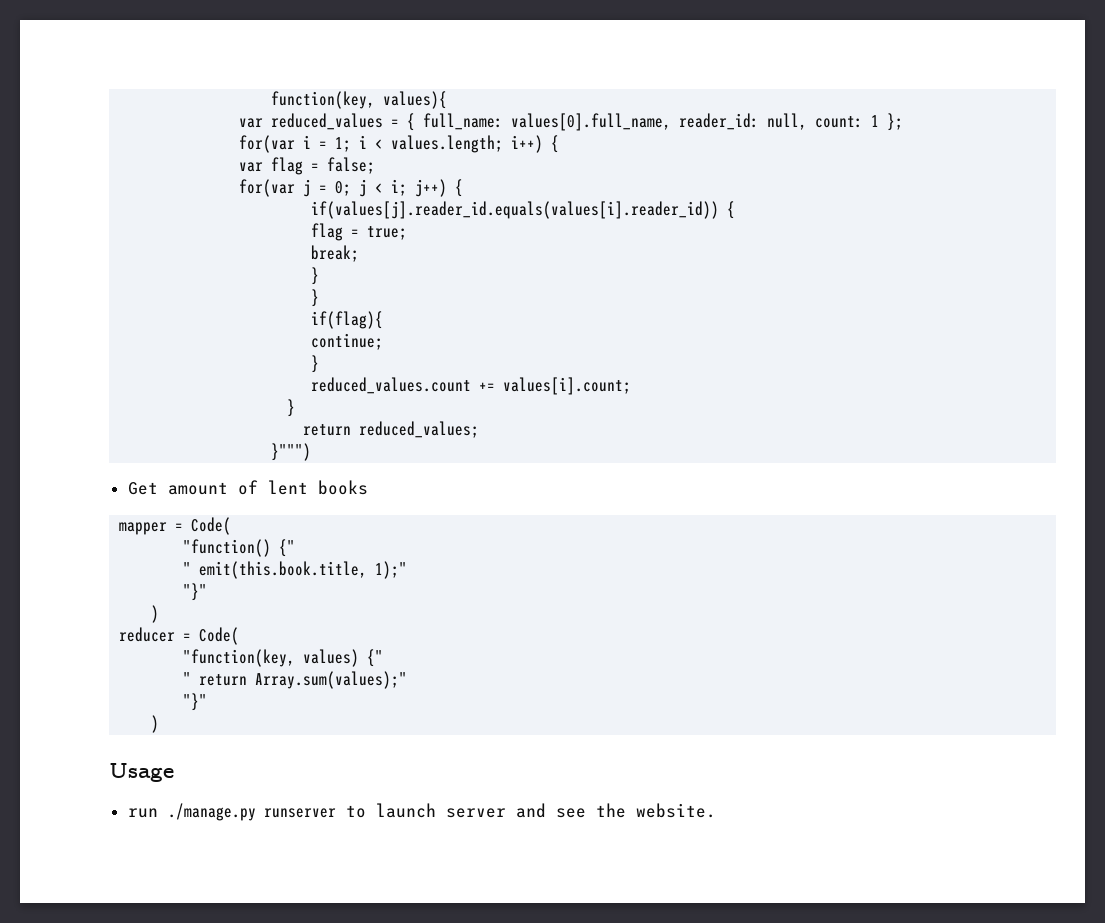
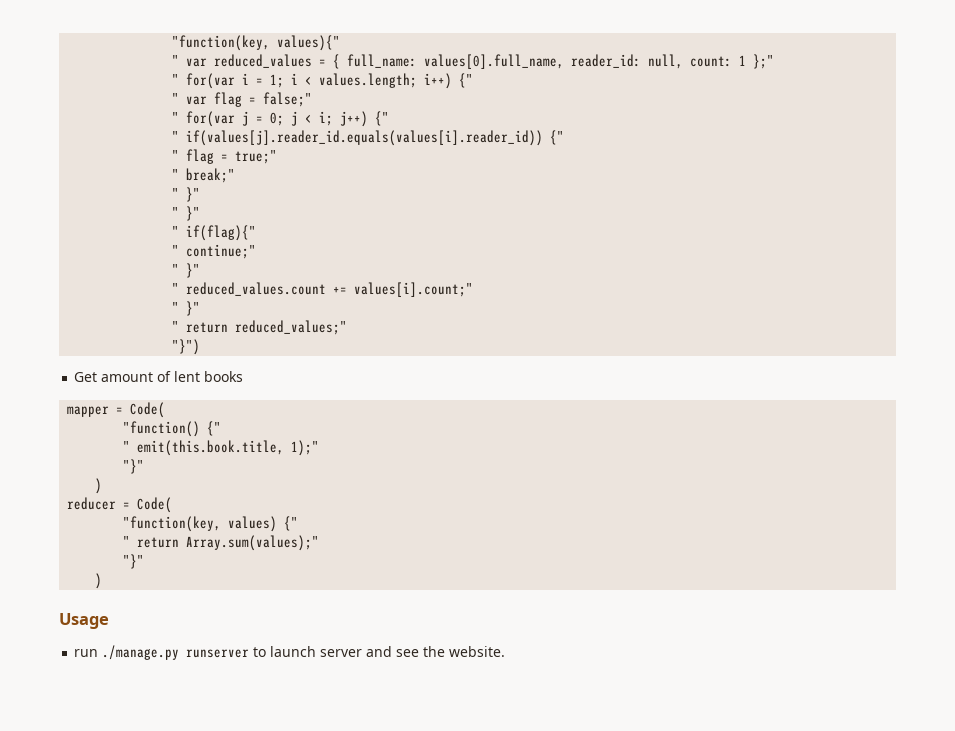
[271,91,448,109] function(key, values){ // -> [172,35,341,51] [172,55,180,66] "function(key, values){" // "
[887,113,904,131] }; // -> [753,54,775,69] [172,74,180,85] };" // "
[551,135,560,153] { // -> [459,73,474,88] [172,93,180,104] {" // "
[327,157,376,174] false; // -> [263,92,313,107] [172,112,180,123] false;" // "
[455,179,464,197] [311,201,736,219] [311,223,408,241] [311,245,360,262] [311,267,320,285] [311,289,320,307] [311,311,384,329] [311,333,384,350] [311,355,320,373] [311,377,632,395] [287,399,296,417] [303,421,480,438] [271,443,312,461] { // if(values[j].reader_id.equals(values[i].reader_id)) { // flag = true; // break; // } // } // if(flag){ // continue; // } // reduced_values.count += values[i].count; // } // return reduced_values; // }""") -> [375,111,390,126] [172,130,565,146] [172,149,278,164] [172,168,236,183] [172,187,201,202] [172,206,201,221] [172,225,257,241] [172,244,257,259] [172,263,201,278] [172,282,474,297] [172,301,201,316] [172,320,348,335] [172,339,201,355] {" // " if(values[j].reader_id.equals(values[i].reader_id)) {" // " flag = true;" // " break;" // " }" // " }" // " if(flag){" // " continue;" // " }" // " reduced_values.count += values[i].count;" // " }" // " return reduced_values;" // "}")

